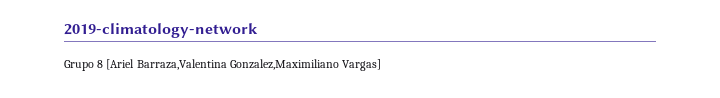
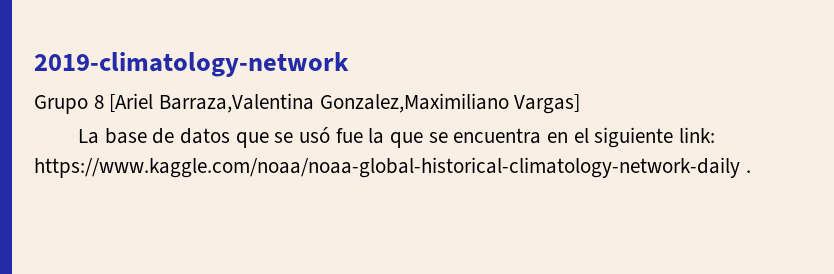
(382, 65) none -> [78,127,716,148] [34,157,751,178] // La base de datos que se usó fue la que se encuentra en el siguiente link: https://www.kaggle.com/noaa/noaa-global-historical-climatology-network-daily .

